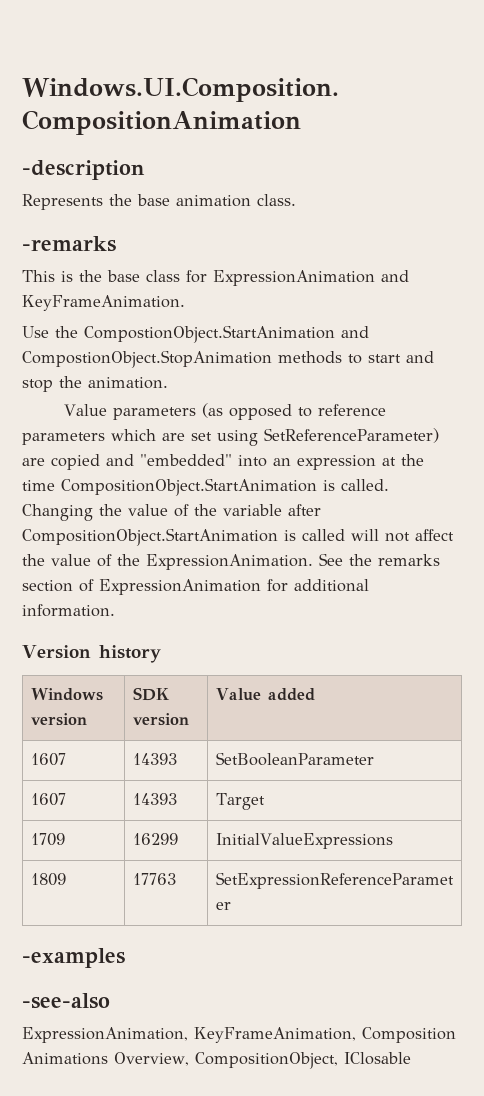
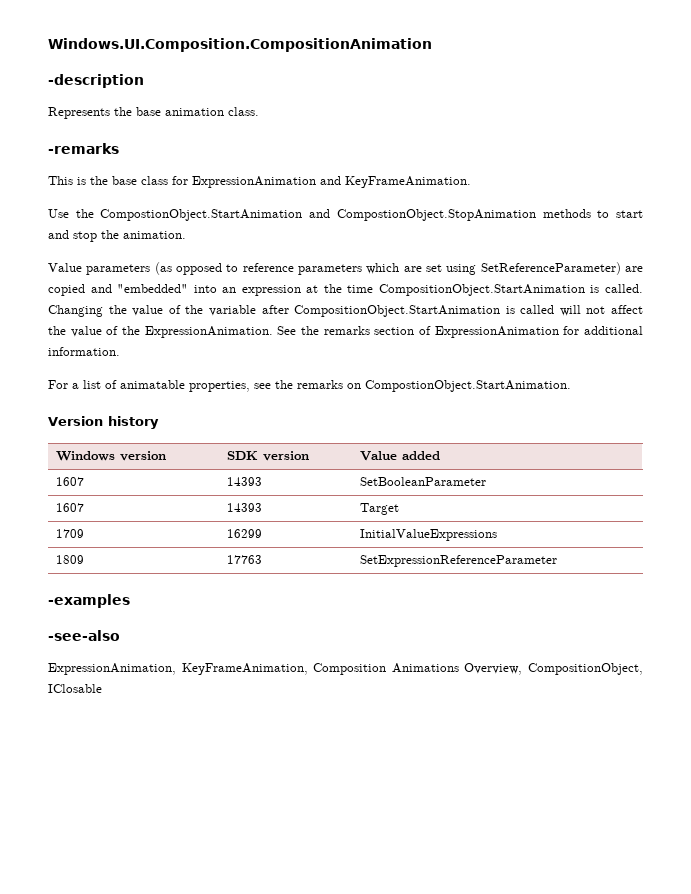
(115, 610) none -> [48,380,571,392] // For a list of animatable properties, see the remarks on CompostionObject.StartAnimation.

